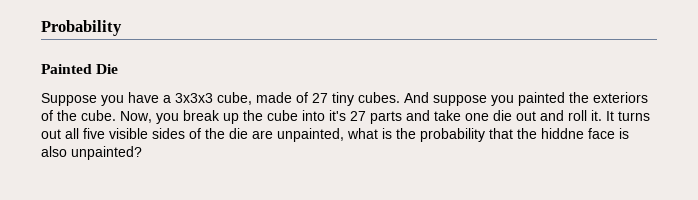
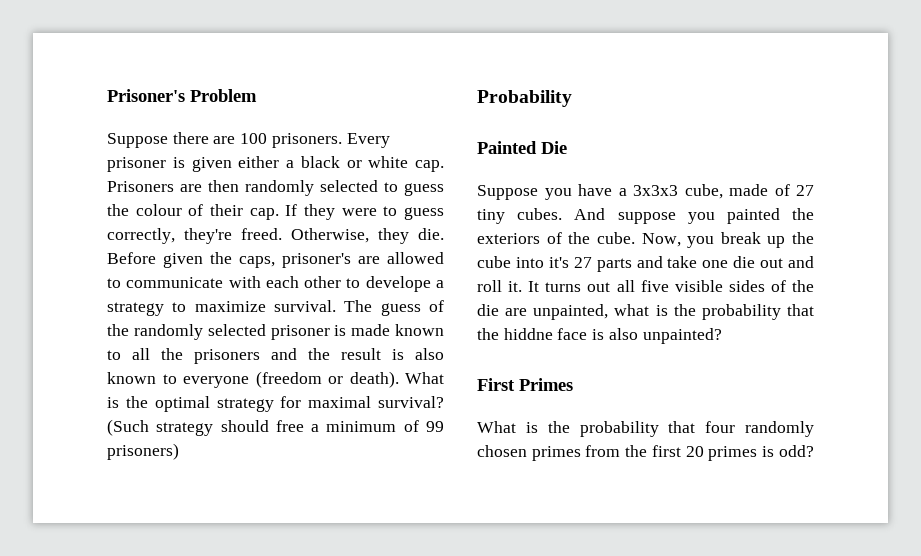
(41, 28) none -> [107,89,257,102] [107,132,390,148] [107,156,444,172] [107,180,444,196] [107,204,444,220] [107,228,444,244] [107,252,444,268] [107,276,444,292] [107,300,444,316] [107,324,444,340] [107,348,444,364] [107,371,444,388] [107,396,444,412] [107,419,444,436] [107,443,179,460] Prisoner's Problem // Suppose there are 100 prisoners. Every prisoner is given either a black or white cap. Prisoners are then randomly selected to guess the colour of their cap. If they were to guess correctly, they're freed. Otherwise, they die. Before given the caps, prisoner's are allowed to communicate with each other to develope a strategy to maximize survival. The guess of the randomly selected prisoner is made known to all the prisoners and the result is also known to everyone (freedom or death). What is the optimal strategy for maximal survival? (Such strategy should free a minimum of 99 prisoners) //
(142, 153) none -> [477,378,573,391] [477,421,814,437] [477,445,814,461] // First Primes // What is the probability that four randomly chosen primes from the first 20 primes is odd?

